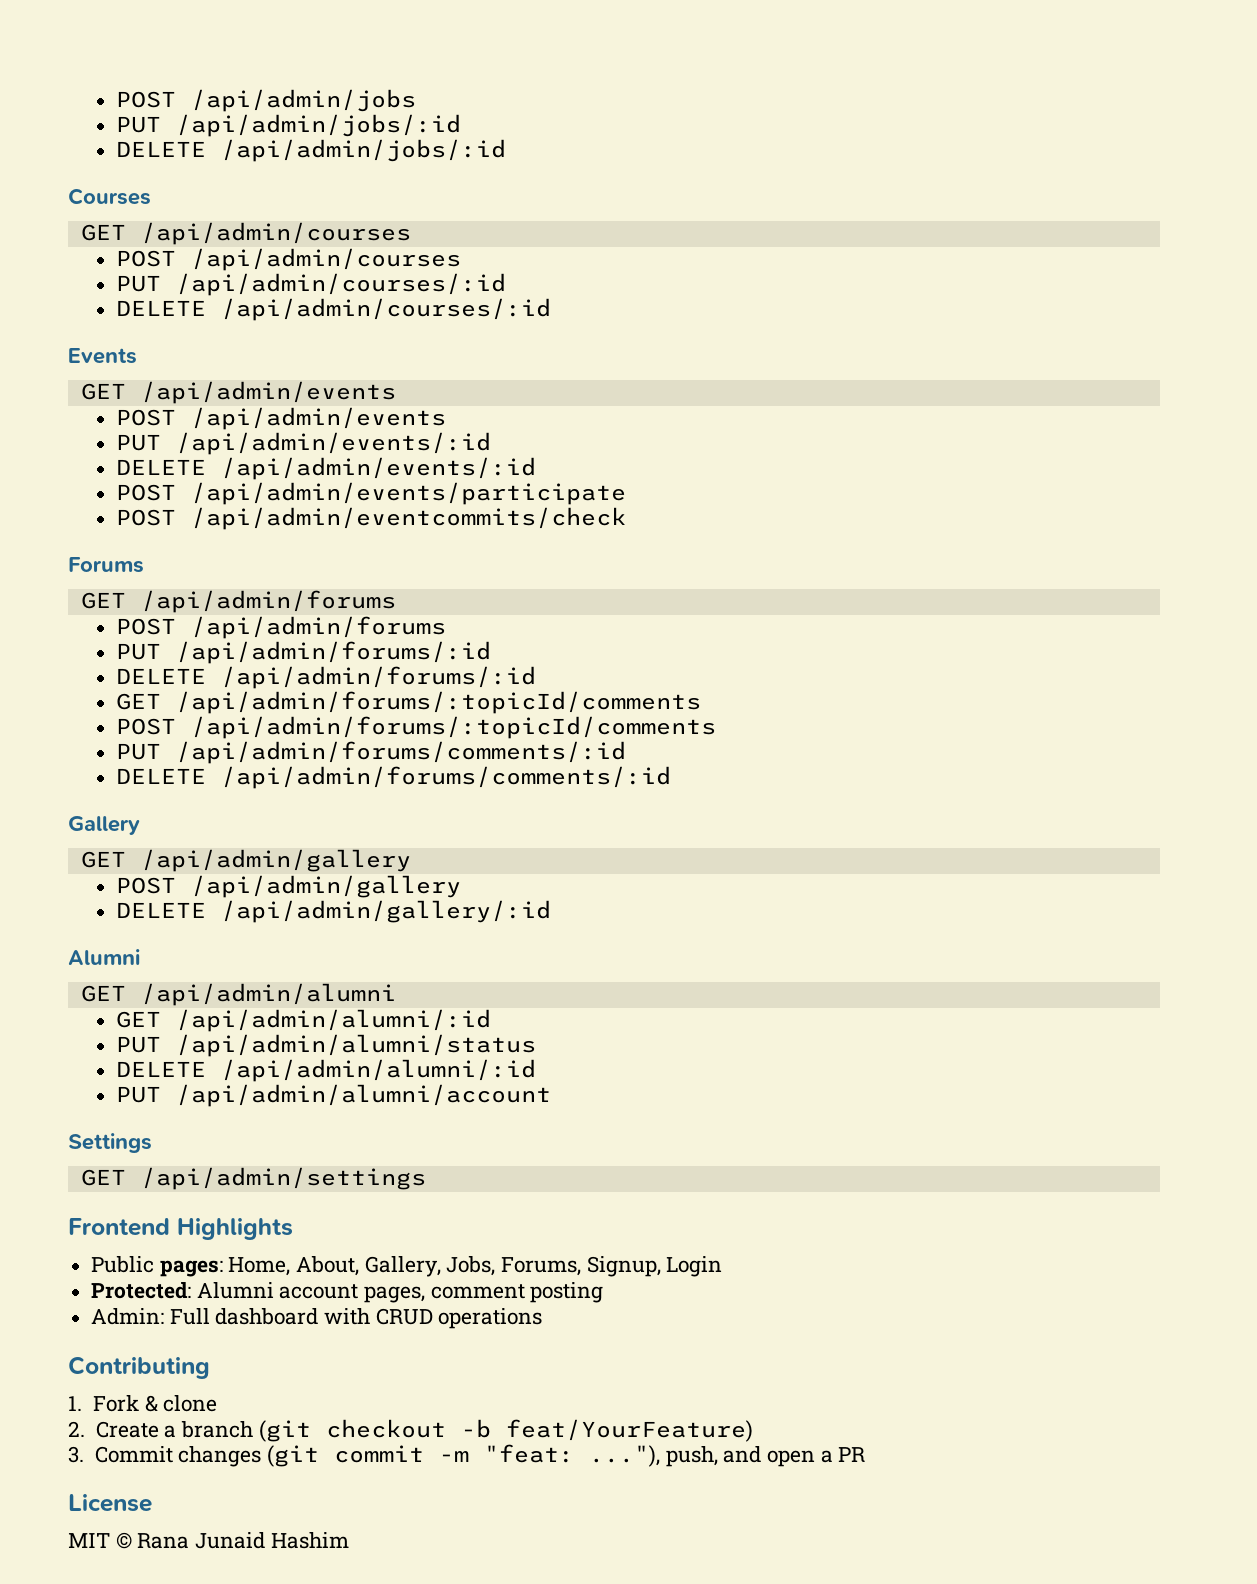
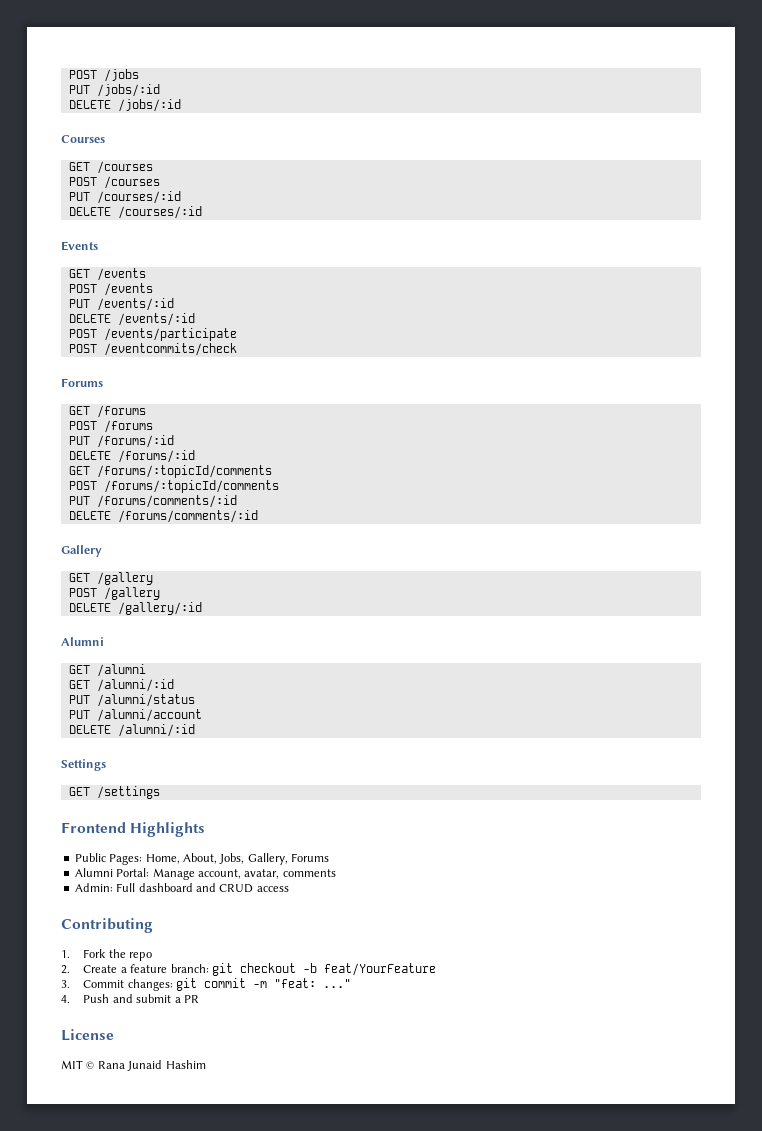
[116,89,417,112] [116,114,462,137] [116,139,507,162] POST /api/admin/jobs // PUT /api/admin/jobs/:id // DELETE /api/admin/jobs/:id -> [68,69,139,82] [68,84,160,97] [68,99,181,112] POST /jobs // PUT /jobs/:id // DELETE /jobs/:id
[140,222,411,245] [116,248,462,271] [116,273,507,296] [116,298,552,321] /api/admin/courses // POST /api/admin/courses // PUT /api/admin/courses/:id // DELETE /api/admin/courses/:id -> [96,161,153,174] [68,176,160,189] [68,191,181,204] [68,206,202,219] /courses // POST /courses // PUT /courses/:id // DELETE /courses/:id
[140,381,396,404] [116,407,447,430] [116,432,492,455] [116,457,537,480] [116,482,627,505] [116,507,627,530] /api/admin/events // POST /api/admin/events // PUT /api/admin/events/:id // DELETE /api/admin/events/:id // POST /api/admin/events/participate // POST /api/admin/eventcommits/check -> [96,268,146,281] [68,283,153,296] [68,298,174,311] [68,313,195,326] [68,328,237,341] [68,343,237,356] /events // POST /events // PUT /events/:id // DELETE /events/:id // POST /events/participate // POST /eventcommits/check
[140,590,396,613] [116,616,447,639] [116,641,492,664] [116,666,537,689] [116,691,702,714] [116,716,717,739] [116,741,627,764] [116,766,672,789] /api/admin/forums // POST /api/admin/forums // PUT /api/admin/forums/:id // DELETE /api/admin/forums/:id // GET /api/admin/forums/:topicId/comments // POST /api/admin/forums/:topicId/comments // PUT /api/admin/forums/comments/:id // DELETE /api/admin/forums/comments/:id -> [96,405,146,418] [68,420,153,433] [68,435,174,448] [68,450,195,463] [68,465,272,478] [68,480,279,493] [68,495,237,508] [68,510,258,523] /forums // POST /forums // PUT /forums/:id // DELETE /forums/:id // GET /forums/:topicId/comments // POST /forums/:topicId/comments // PUT /forums/comments/:id // DELETE /forums/comments/:id
[140,849,411,872] [116,875,462,898] [116,900,552,923] /api/admin/gallery // POST /api/admin/gallery // DELETE /api/admin/gallery/:id -> [96,572,153,585] [68,587,160,600] [68,602,202,615] /gallery // POST /gallery // DELETE /gallery/:id
[140,983,396,1006] [116,1009,492,1032] [116,1034,537,1057] [116,1059,537,1082] [116,1084,552,1107] /api/admin/alumni // GET /api/admin/alumni/:id // PUT /api/admin/alumni/status // DELETE /api/admin/alumni/:id // PUT /api/admin/alumni/account -> [96,664,146,677] [68,679,174,692] [68,694,195,707] [68,709,202,722] [68,724,195,737] /alumni // GET /alumni/:id // PUT /alumni/status // PUT /alumni/account // DELETE /alumni/:id
[140,1167,426,1190] /api/admin/settings -> [96,786,160,799] /settings
[159,1260,223,1277] pages: -> [109,854,143,865] Pages:
[364,1256,723,1277] [91,1282,604,1303] Gallery, Jobs, Forums, Signup, Login // Protected: Alumni account pages, comment posting -> [219,853,329,865] [74,868,336,880] Jobs, Gallery, Forums // Alumni Portal: Manage account, avatar, comments
[324,1308,543,1329] with CRUD operations -> [195,883,289,893] and CRUD access
[144,1395,218,1412] & clone -> [108,949,153,961] the repo
[180,1420,311,1442] branch (git -> [130,963,233,976] feature branch: git
[505,1419,753,1442] feat/YourFeature) -> [323,963,436,976] feat/YourFeature
[178,1445,319,1467] changes (git -> [127,978,198,991] changes: git
[588,1445,815,1467] ..."), push, and open -> [323,979,352,988] [61,994,172,1003] ..." // 4. Push and submit

